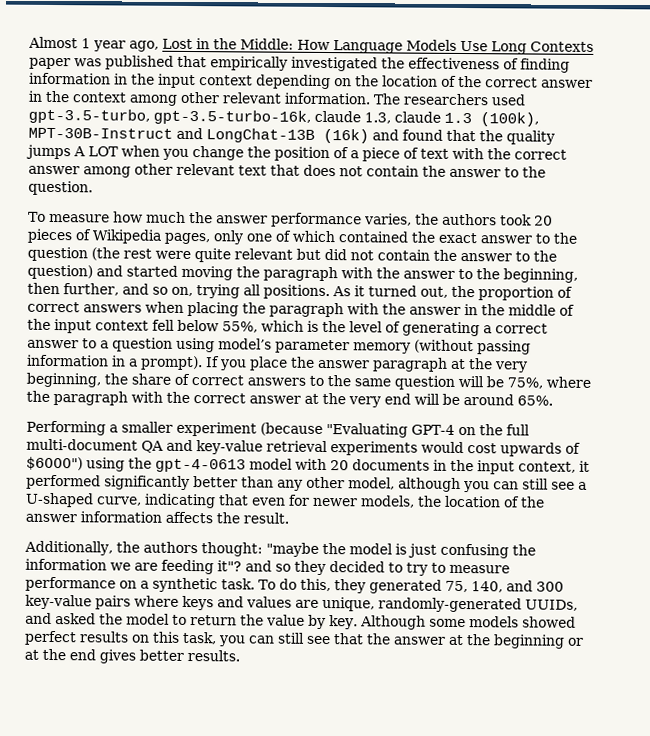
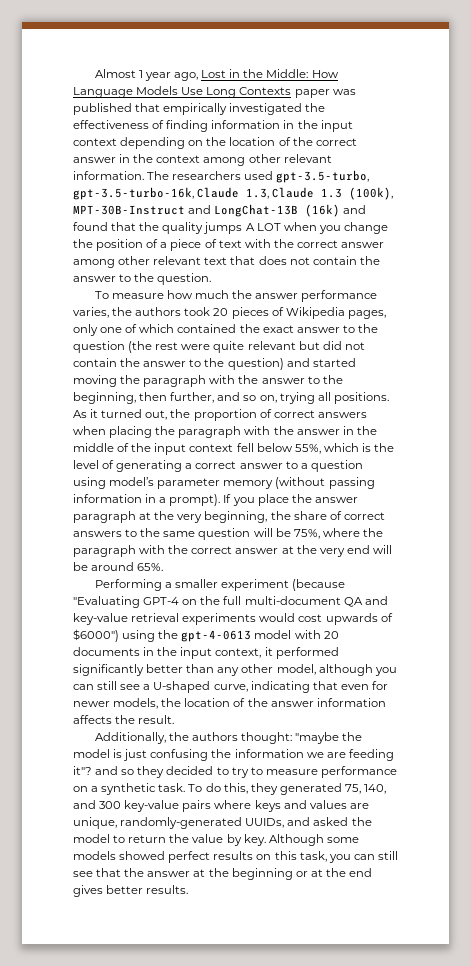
[314,110,441,124] claude 1.3, claude -> [197,187,315,199] Claude 1.3, Claude

